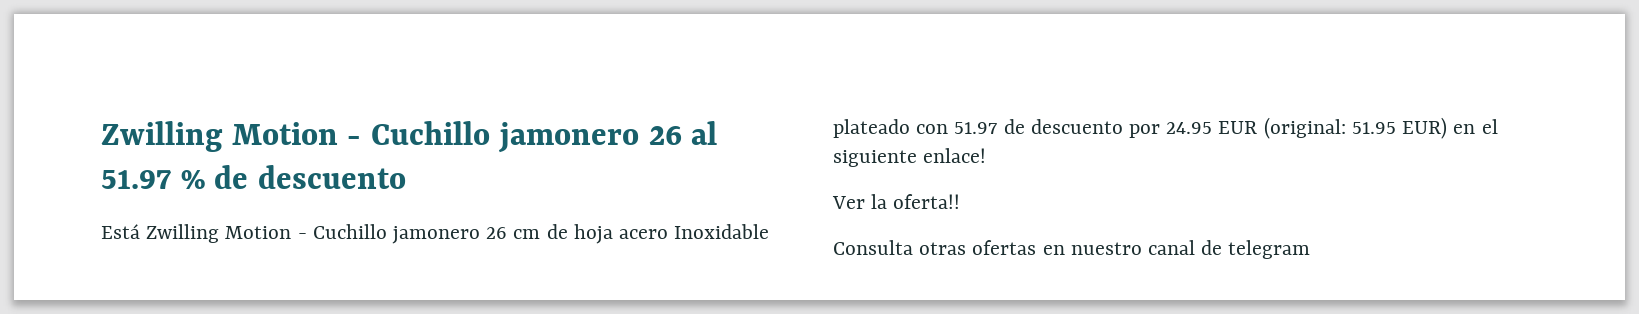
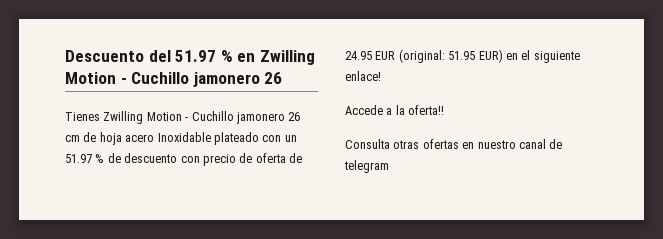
[101,121,718,153] [101,165,407,189] [101,224,140,239] Zwilling Motion - Cuchillo jamonero 26 al 51.97 % de descuento // Está -> [65,50,315,65] [65,72,283,87] [65,112,100,121] Descuento del 51.97 % en Zwilling Motion - Cuchillo jamonero 26 // Tienes
[954,119,1161,138] 51.97 de descuento por -> [284,135,297,142] [65,153,302,166] un 51.97 % de descuento con precio de oferta de
[832,196,865,209] Ver -> [345,105,393,115] Accede a

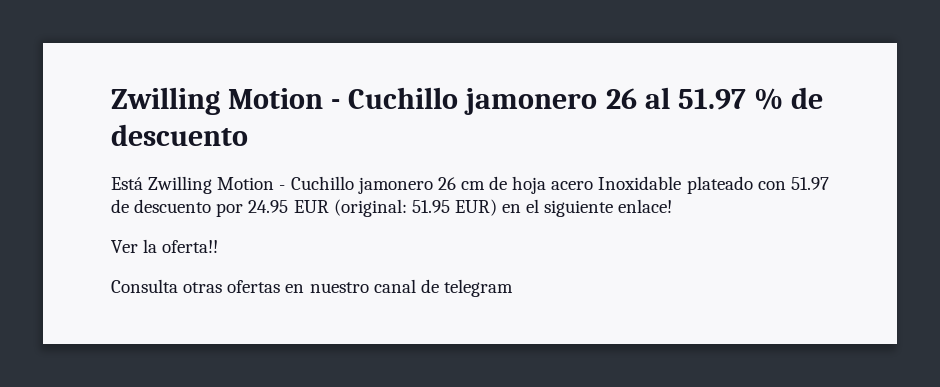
[65,50,315,65] [65,72,283,87] [65,112,100,121] Descuento del 51.97 % en Zwilling Motion - Cuchillo jamonero 26 // Tienes -> [111,87,823,115] [111,124,248,146] [111,177,143,190] Zwilling Motion - Cuchillo jamonero 26 al 51.97 % de descuento // Está
[284,135,297,142] [65,153,302,166] un 51.97 % de descuento con precio de oferta de -> [790,177,829,190] [111,199,244,217] 51.97 de descuento por
[345,105,393,115] Accede a -> [111,240,138,253] Ver

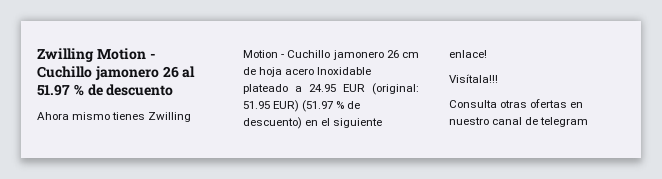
[111,177,143,190] Está -> [37,112,146,120] Ahora mismo tienes
[757,177,829,190] [111,199,244,217] con 51.97 de descuento por -> [295,86,302,92] a
(497, 207) none -> [302,100,361,112] [243,117,302,129] (51.97 % de descuento)
[111,239,219,253] Ver la oferta!! -> [449,74,498,83] Visítala!!!

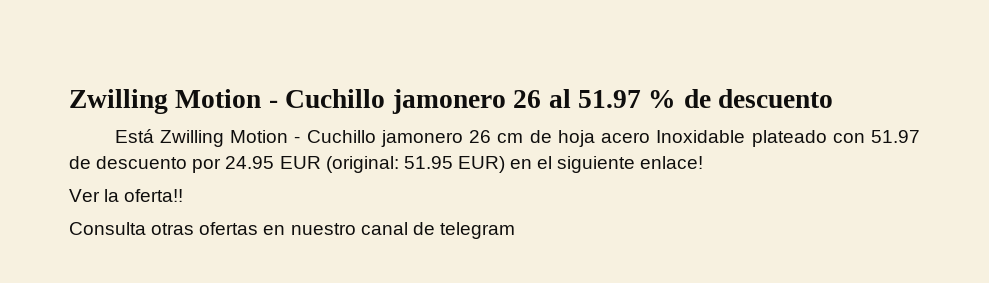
[37,112,146,120] Ahora mismo tienes -> [114,129,154,143] Está
[295,86,302,92] a -> [832,130,920,143] [69,156,222,173] con 51.97 de descuento por
[302,100,361,112] [243,117,302,129] (51.97 % de descuento) -> (505, 164) none
[449,74,498,83] Visítala!!! -> [69,189,184,202] Ver la oferta!!

